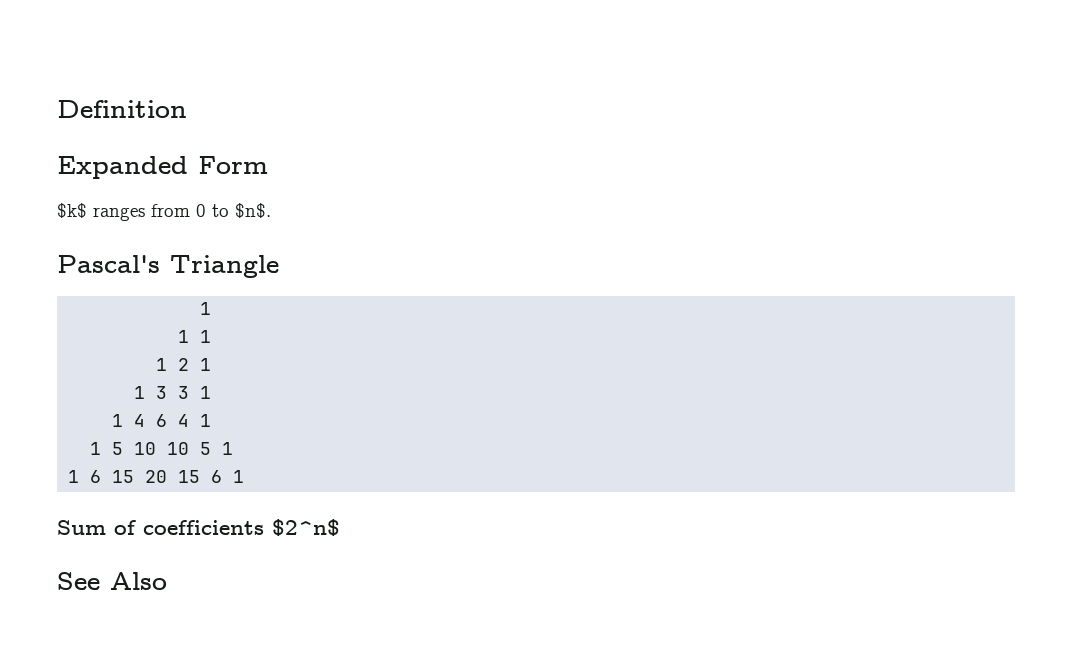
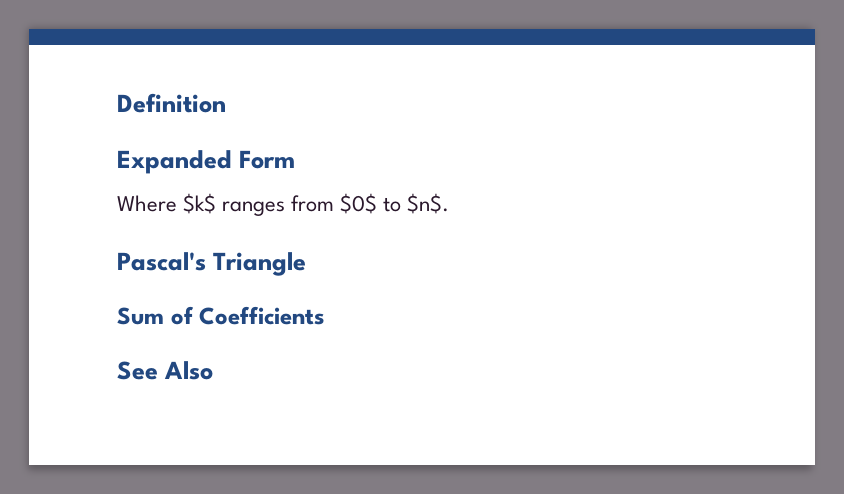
(268, 165) none -> [117,195,177,212] Where
[196,204,206,217] 0 -> [340,193,378,214] $0$
[200,302,212,315] [178,330,212,343] [156,358,212,371] [134,386,212,399] [112,414,212,427] [90,442,234,455] [68,470,245,483] // 1 // 1 1 // 1 2 1 // 1 3 3 1 // 1 4 6 4 1 // 1 5 10 10 5 1 // 1 6 15 20 15 6 1 -> (307, 264) none
[143,519,340,536] coefficients $2^n$ -> [199,306,326,325] Coefficients

